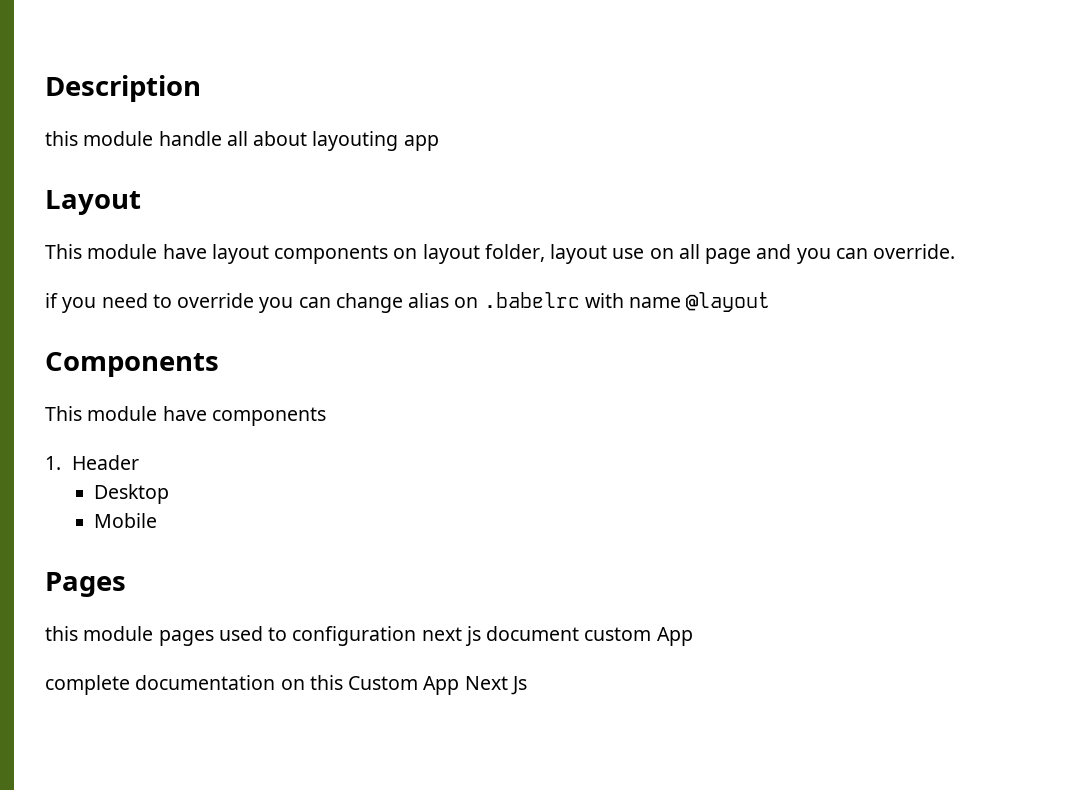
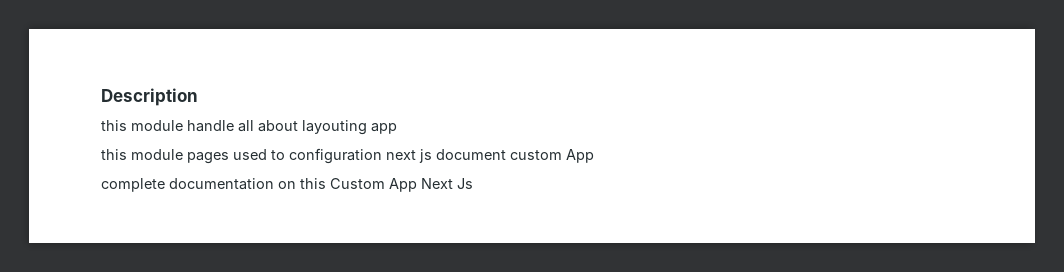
[45,190,141,215] [45,244,956,264] [45,292,771,313] [45,352,219,377] [45,406,326,426] [45,455,140,470] [93,484,169,504] [93,513,157,528] [45,572,126,597] // Layout // This module have layout components on layout folder, layout use on all page and you can override. // if you need to override you can change alias on .babelrc with name @layout // Components // This module have components // 1. Header // Desktop // Mobile // Pages -> (397, 128) none

